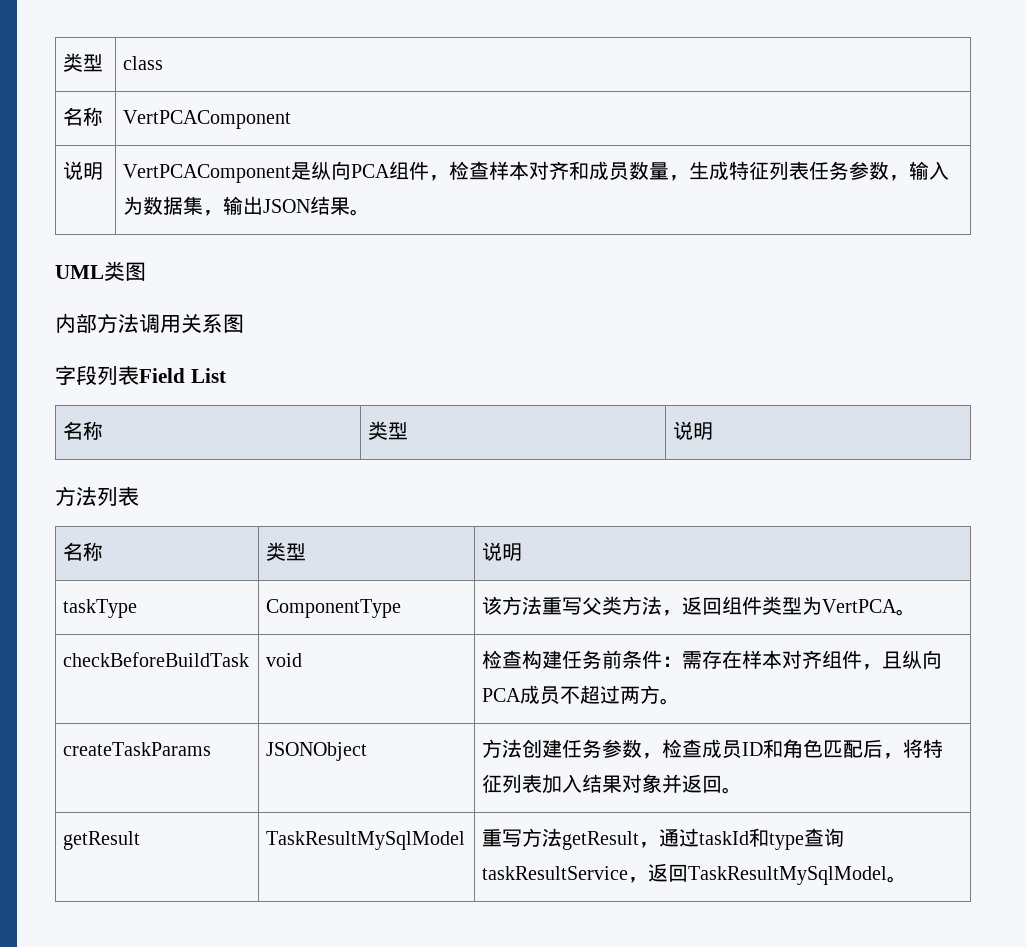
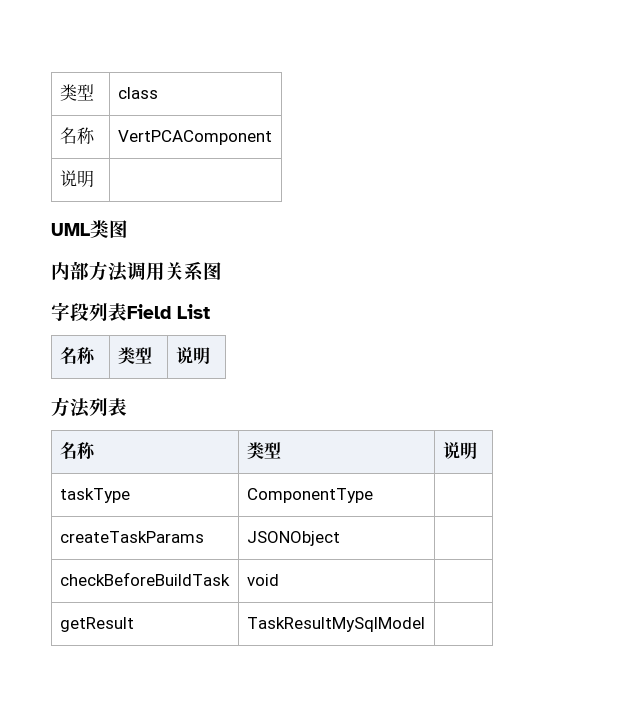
[123,161,950,183] [123,196,371,216] VertPCAComponent是纵向PCA组件，检查样本对齐和成员数量，生成特征列表任务参数，输入为数据集，输出JSON结果。 -> (94, 179) none
[482,596,917,616] [63,652,250,667] [266,653,303,667] [482,650,943,670] [482,685,681,705] [63,742,212,756] [266,742,368,761] [482,739,944,759] [482,774,743,794] [63,831,141,850] [266,831,466,850] [482,828,845,850] [482,863,908,885] 该方法重写父类方法，返回组件类型为VertPCA。 // checkBeforeBuildTask | void | 检查构建任务前条件：需存在样本对齐组件，且纵向PCA成员不超过两方。 // createTaskParams | JSONObject | 方法创建任务参数，检查成员ID和角色匹配后，将特征列表加入结果对象并返回。 // getResult | TaskResultMySqlModel | 重写方法getResult，通过taskId和type查询taskResultService，返回TaskResultMySqlModel。 -> [59,531,204,543] [246,531,340,546] [59,572,230,586] [246,574,279,586] [59,617,134,632] [246,617,425,632] // createTaskParams | JSONObject | // checkBeforeBuildTask | void | // getResult | TaskResultMySqlModel |

